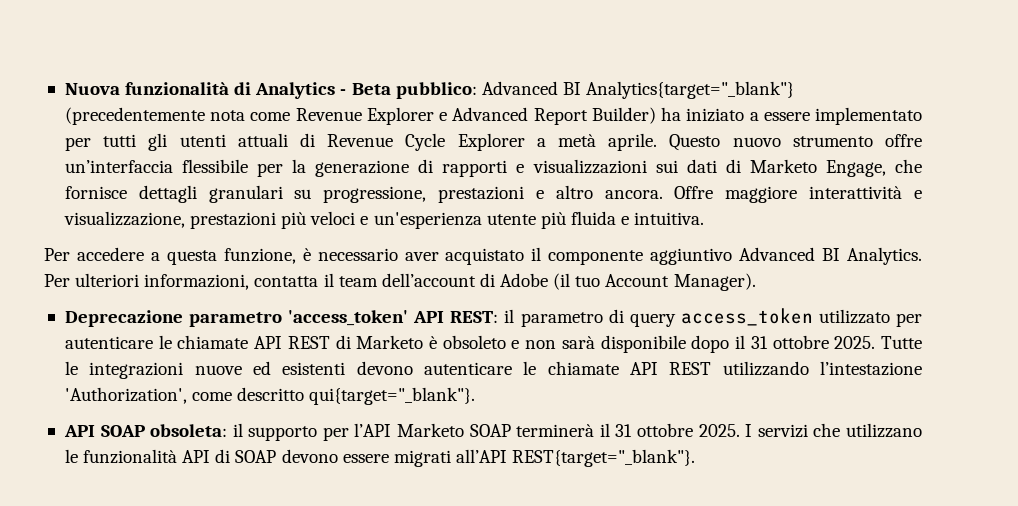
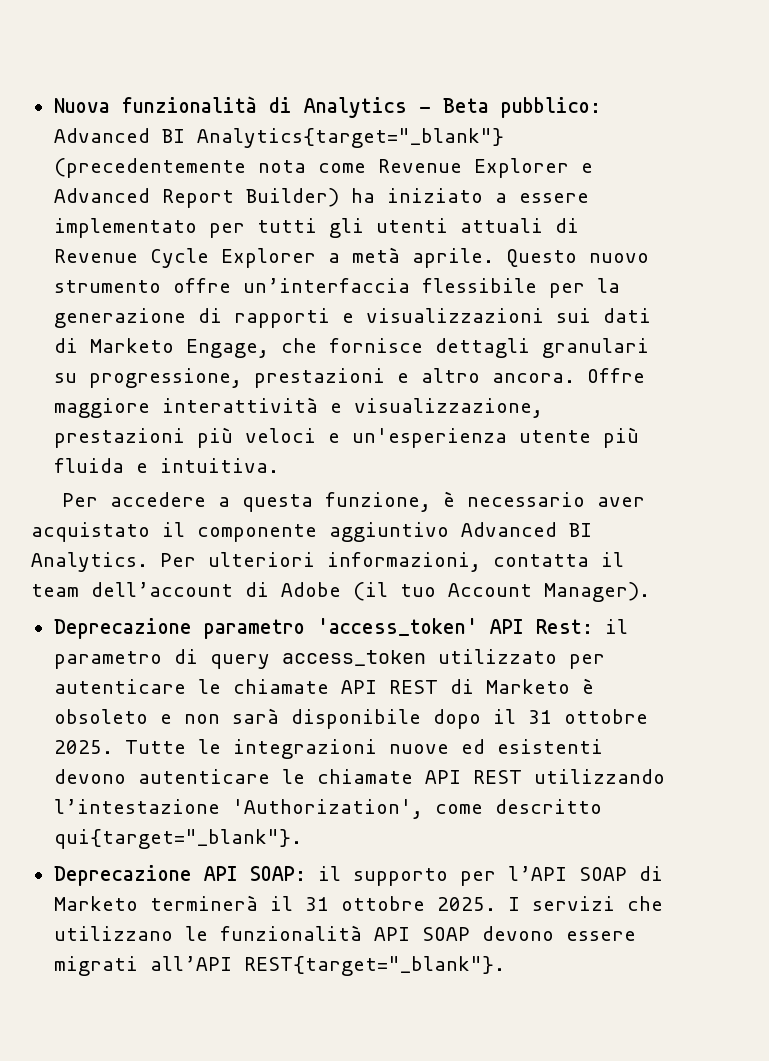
[450,311,499,323] REST: -> [535,619,593,634] Rest:
[63,424,228,437] API SOAP obsoleta: -> [53,865,306,886] Deprecazione API SOAP:
[397,423,511,437] Marketo SOAP -> [578,866,663,881] [53,896,138,911] SOAP di Marketo
[215,449,231,463] di -> (410, 934) none

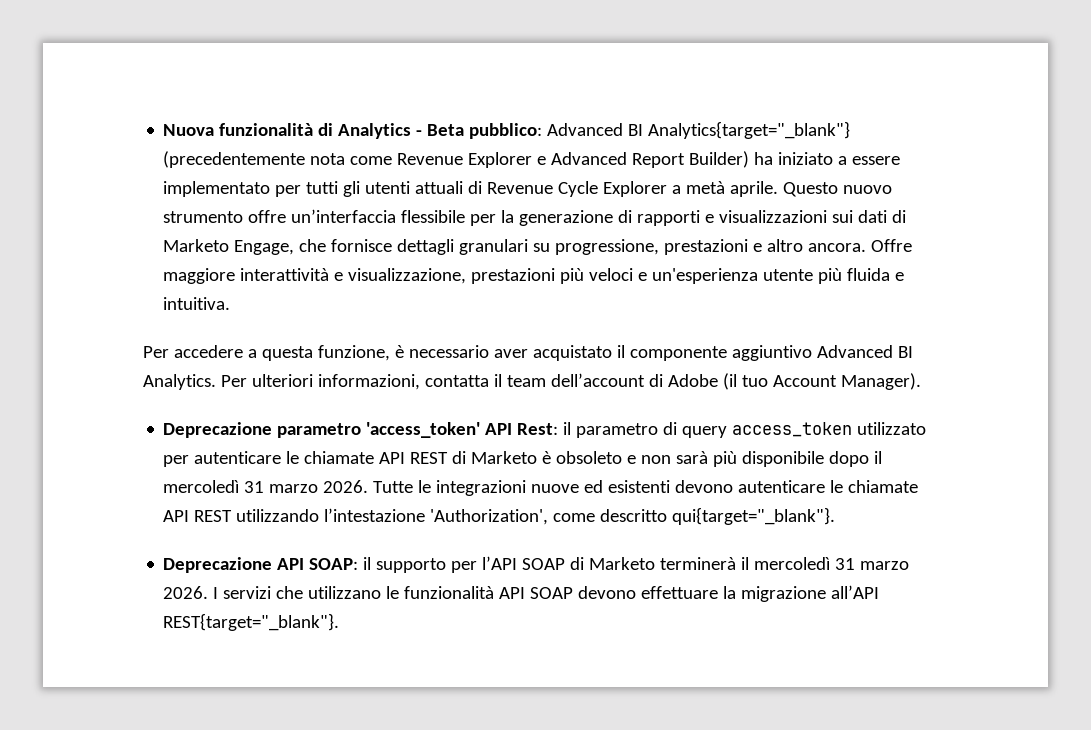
(279, 716) none -> [713,451,738,467] più
[527,709,648,724] [53,740,113,754] 31 ottobre 2025. -> [163,480,369,493] mercoledì 31 marzo 2026.
[304,896,496,911] 31 ottobre 2025. -> [754,557,910,570] [163,586,209,599] mercoledì 31 marzo 2026.
[565,931,636,941] [53,956,138,976] essere migrati -> [641,586,827,602] effettuare la migrazione

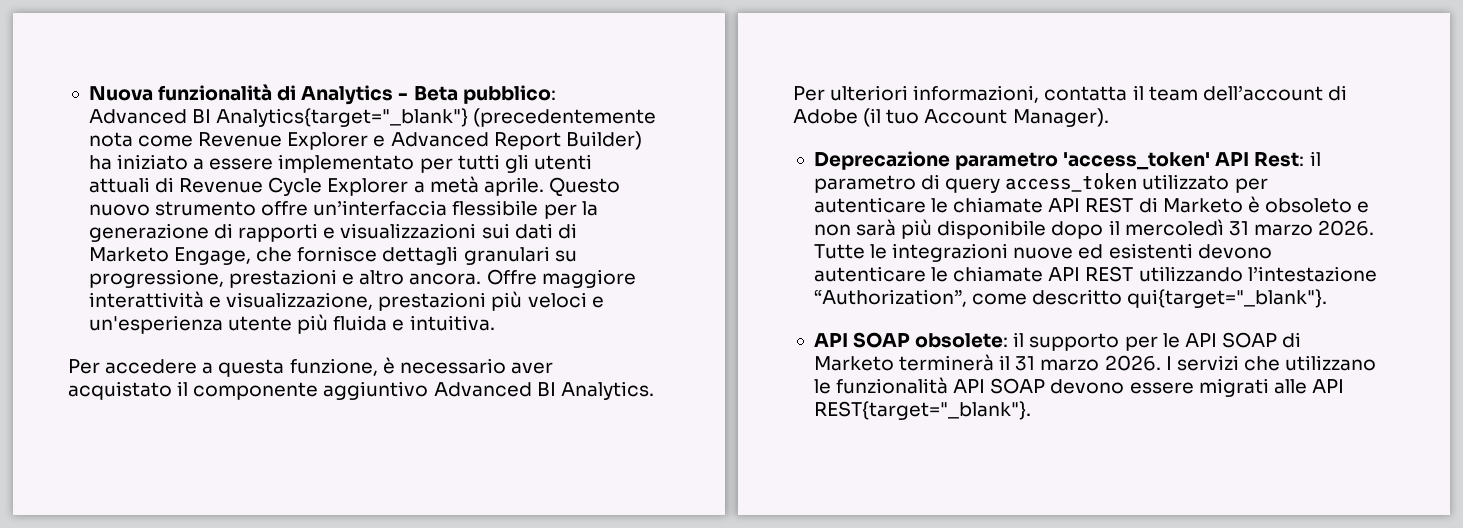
[430,509,549,525] 'Authorization', -> [813,289,967,307] “Authorization”,
[163,557,359,573] Deprecazione API SOAP: -> [813,332,1009,348] API SOAP obsolete:
[482,556,518,570] l’API -> [1162,333,1217,348] le API
[754,557,831,570] mercoledì -> (1011, 362) none
[641,585,880,602] effettuare la migrazione all’API -> [1129,378,1344,397] essere migrati alle API

